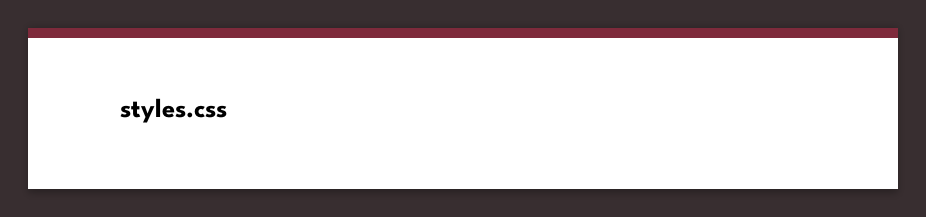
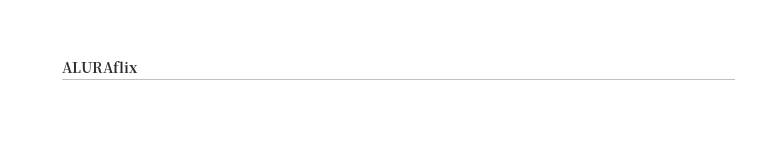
[120,98,227,123] styles.css -> [62,61,138,73] ALURAflix

